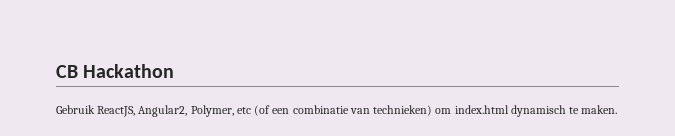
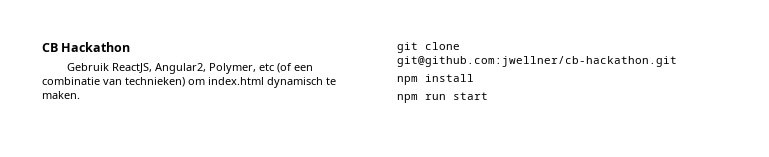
(618, 109) none -> [397,42,460,53] [397,56,677,67] [397,74,474,85] [397,92,488,103] // git clone git@github.com:jwellner/cb-hackathon.git // npm install // npm run start

